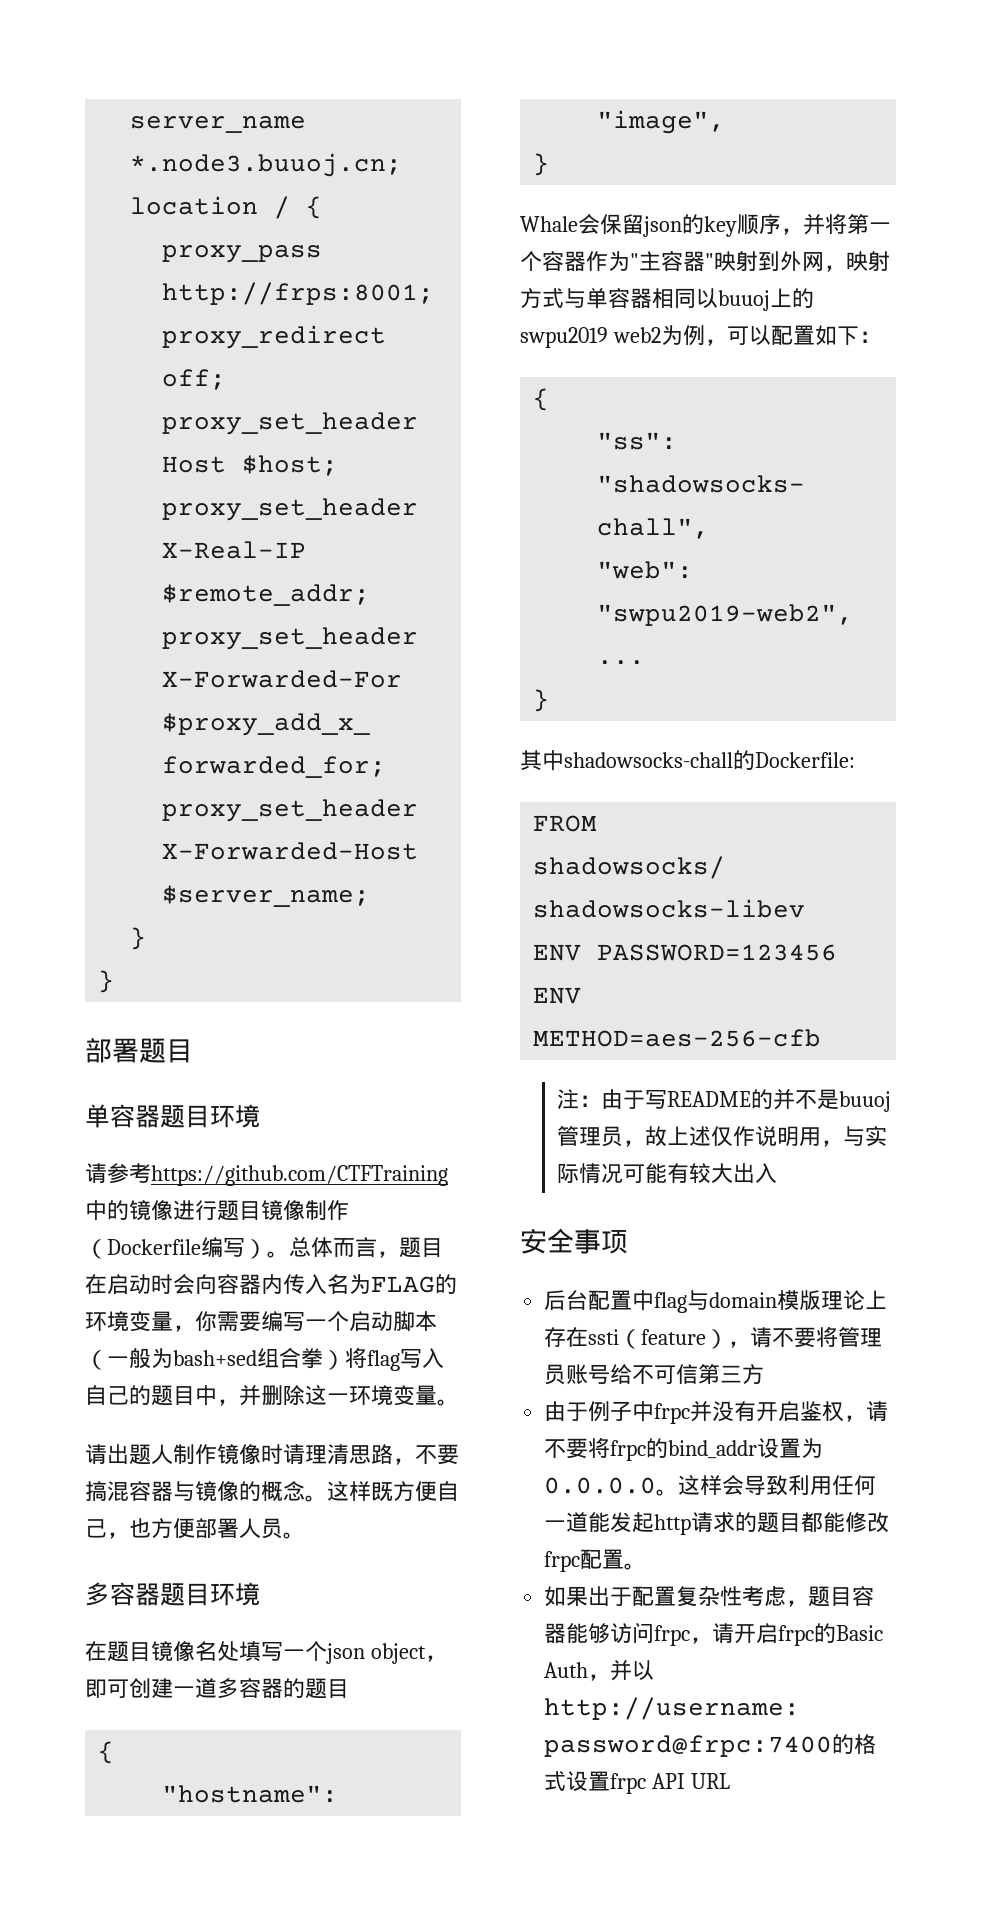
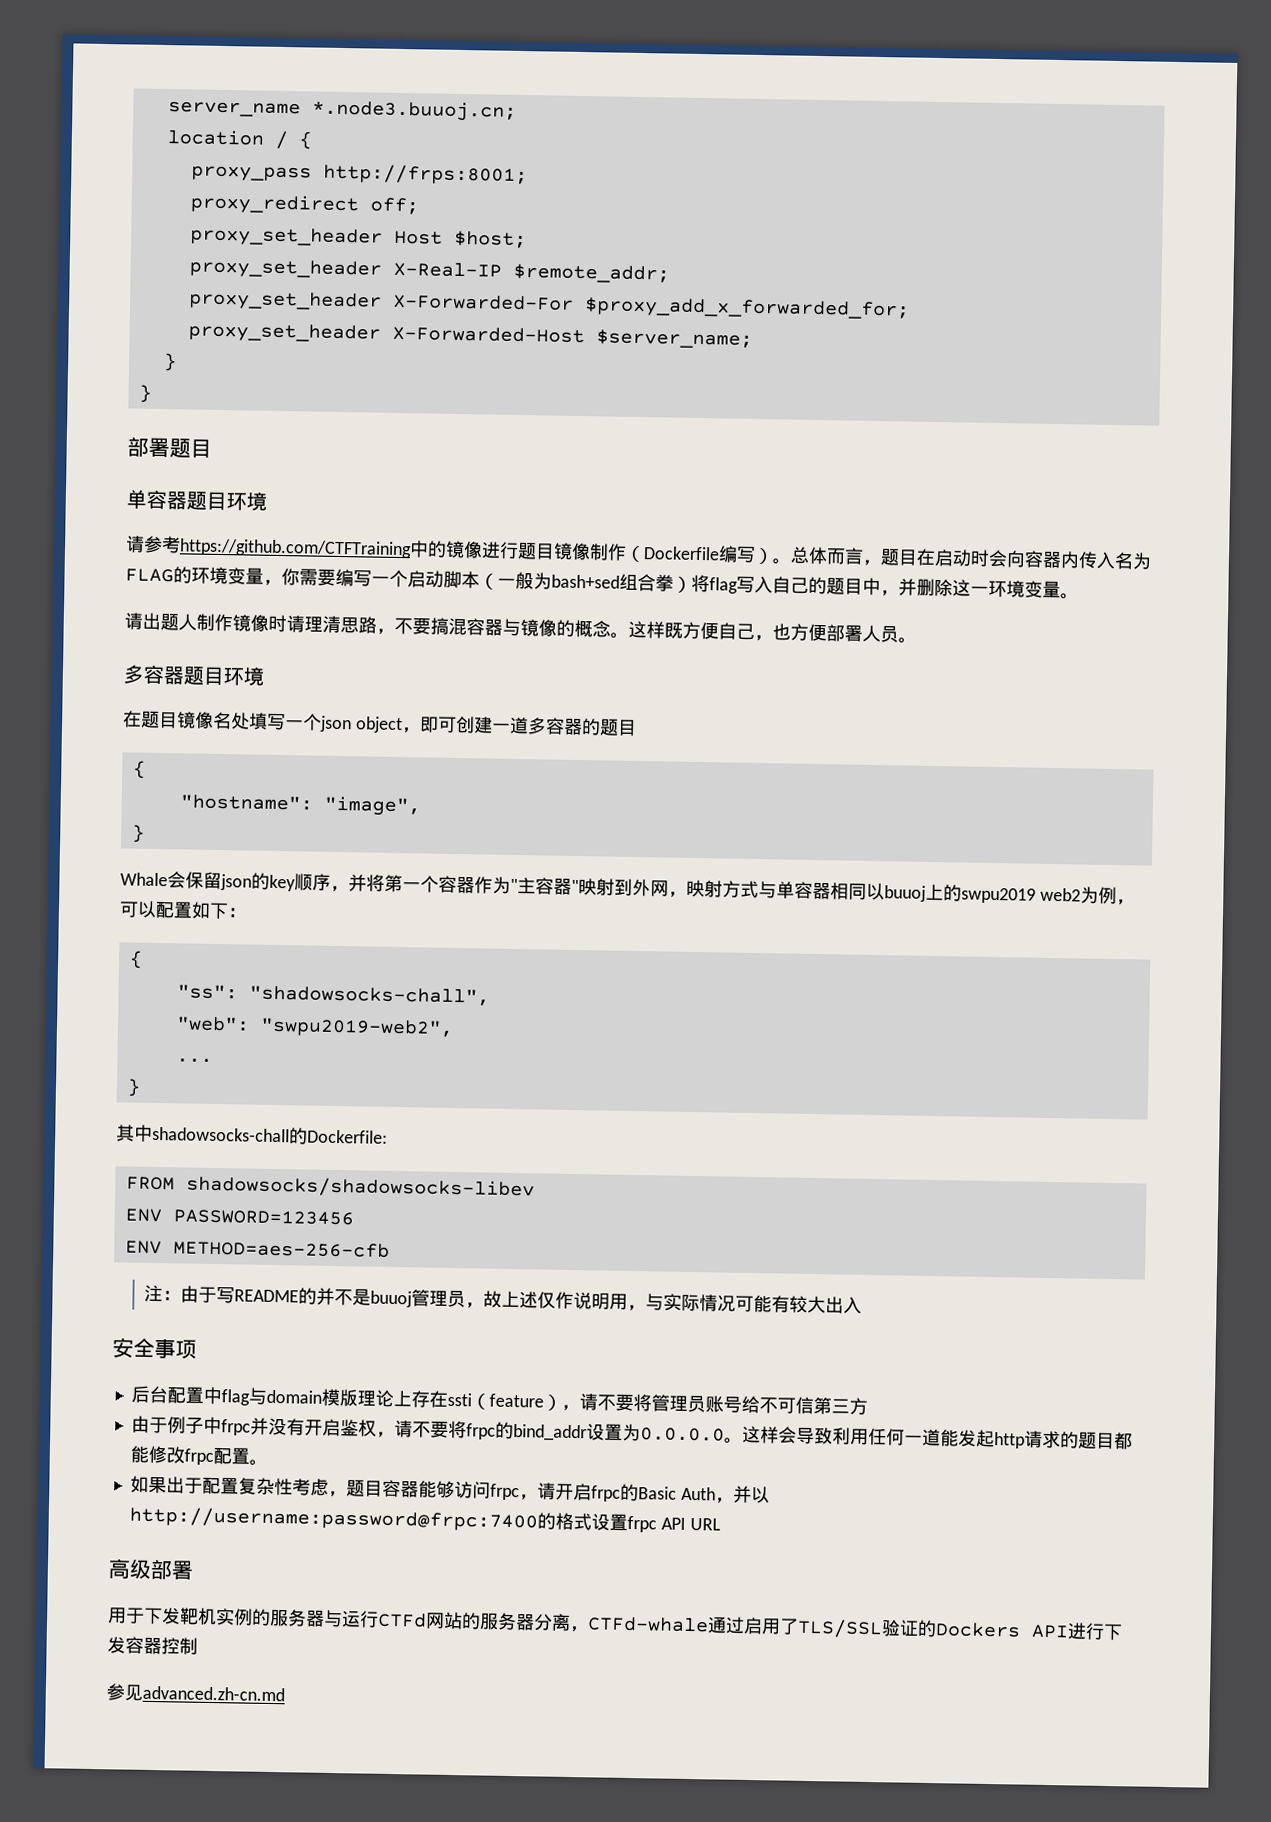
(731, 1781) none -> [108,1558,194,1580] [107,1607,1123,1641] [107,1636,198,1655] [106,1683,285,1702] // 高级部署 // 用于下发靶机实例的服务器与运行CTFd网站的服务器分离，CTFd-whale通过启用了TLS/SSL验证的Dockers API进行下发容器控制 // 参见advanced.zh-cn.md

